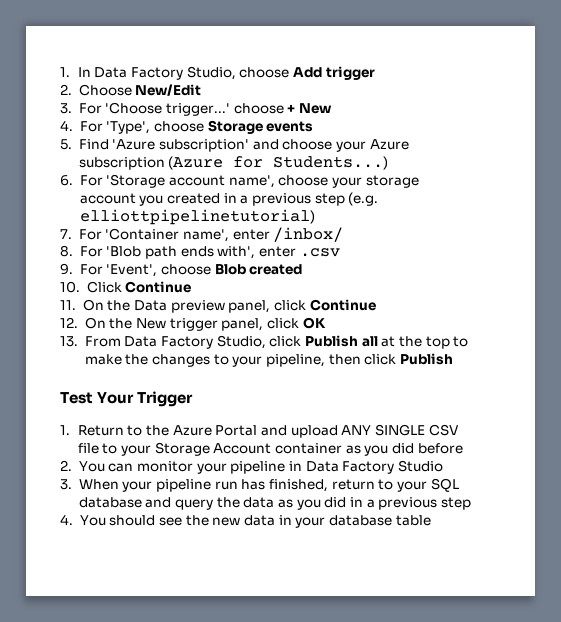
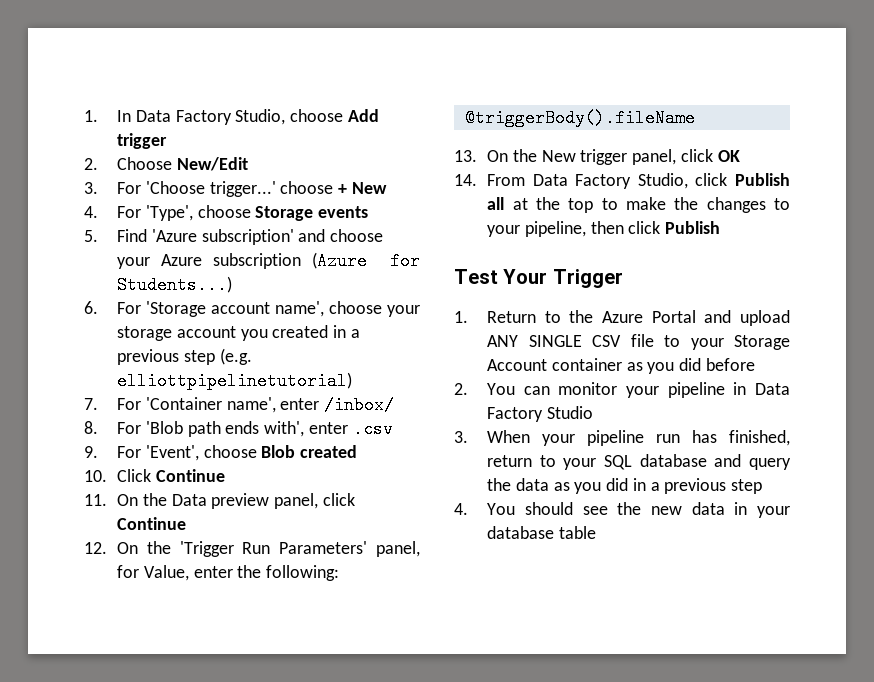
(133, 323) none -> [179,541,420,557] [117,565,340,581] [464,109,695,127] [454,149,537,162] 'Trigger Run Parameters' panel, for Value, enter the following: // @triggerBody().fileName // 13. On the
[60,336,78,347] 13. -> [454,174,477,186] 14.

